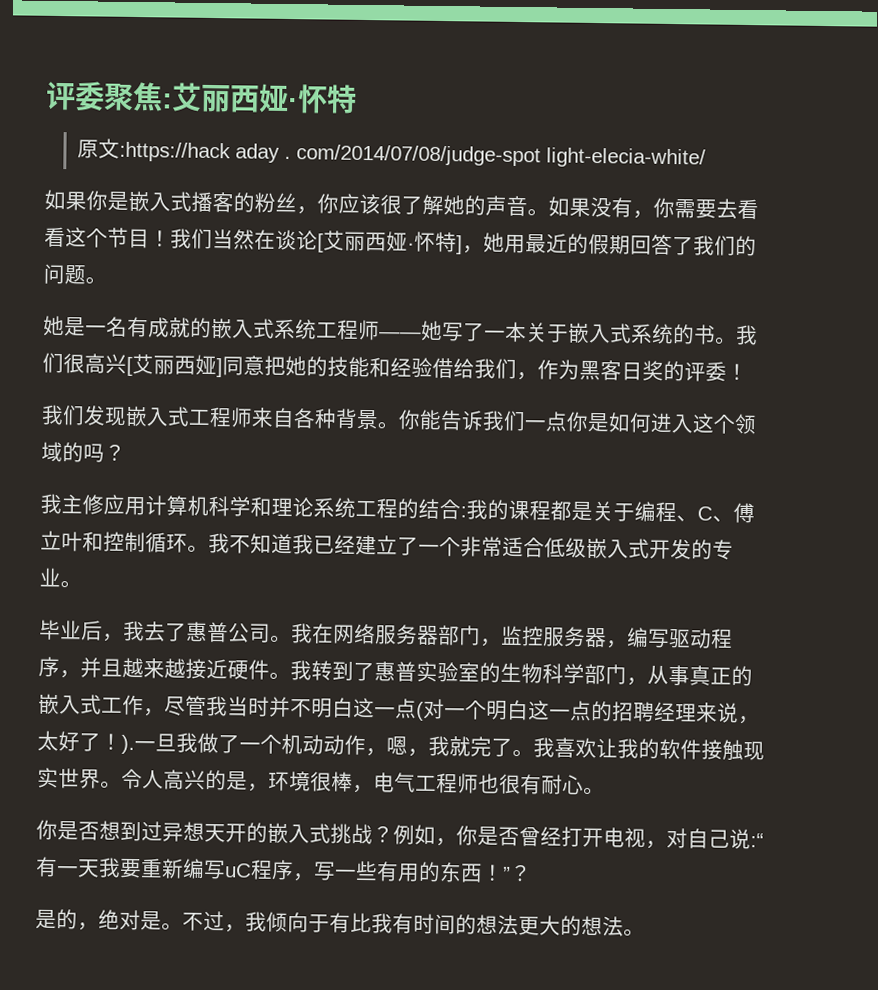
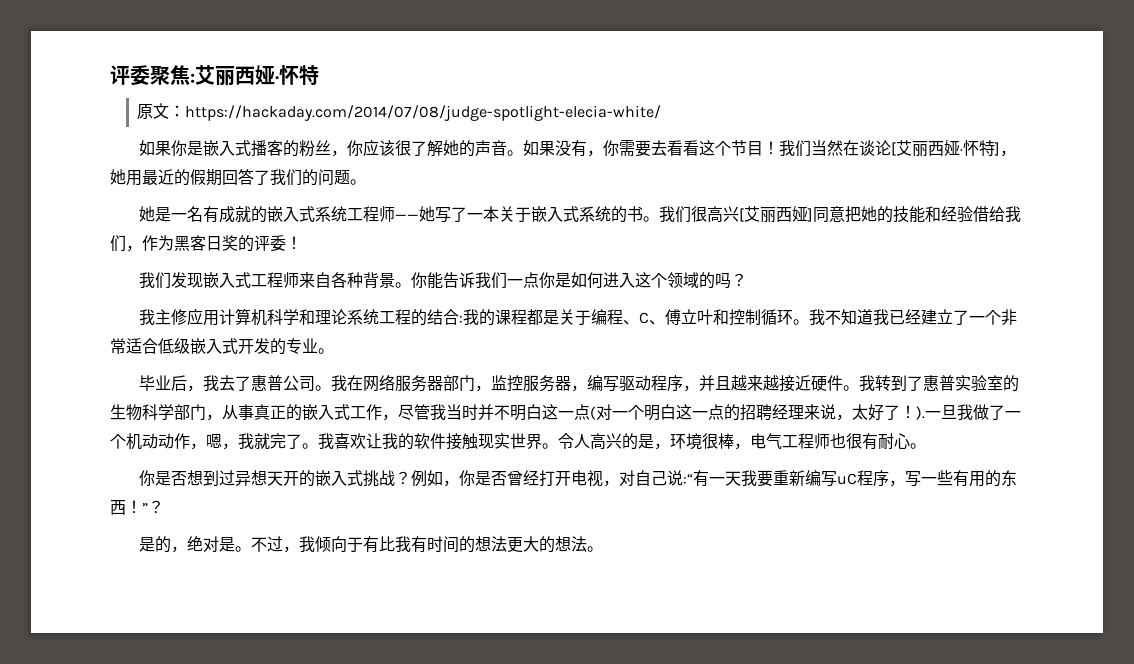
[119,141,707,169] :https://hack aday . com/2014/07/08/judge-spot light-elecia-white/ -> [169,105,662,121] ：https://hackaday.com/2014/07/08/judge-spotlight-elecia-white/

